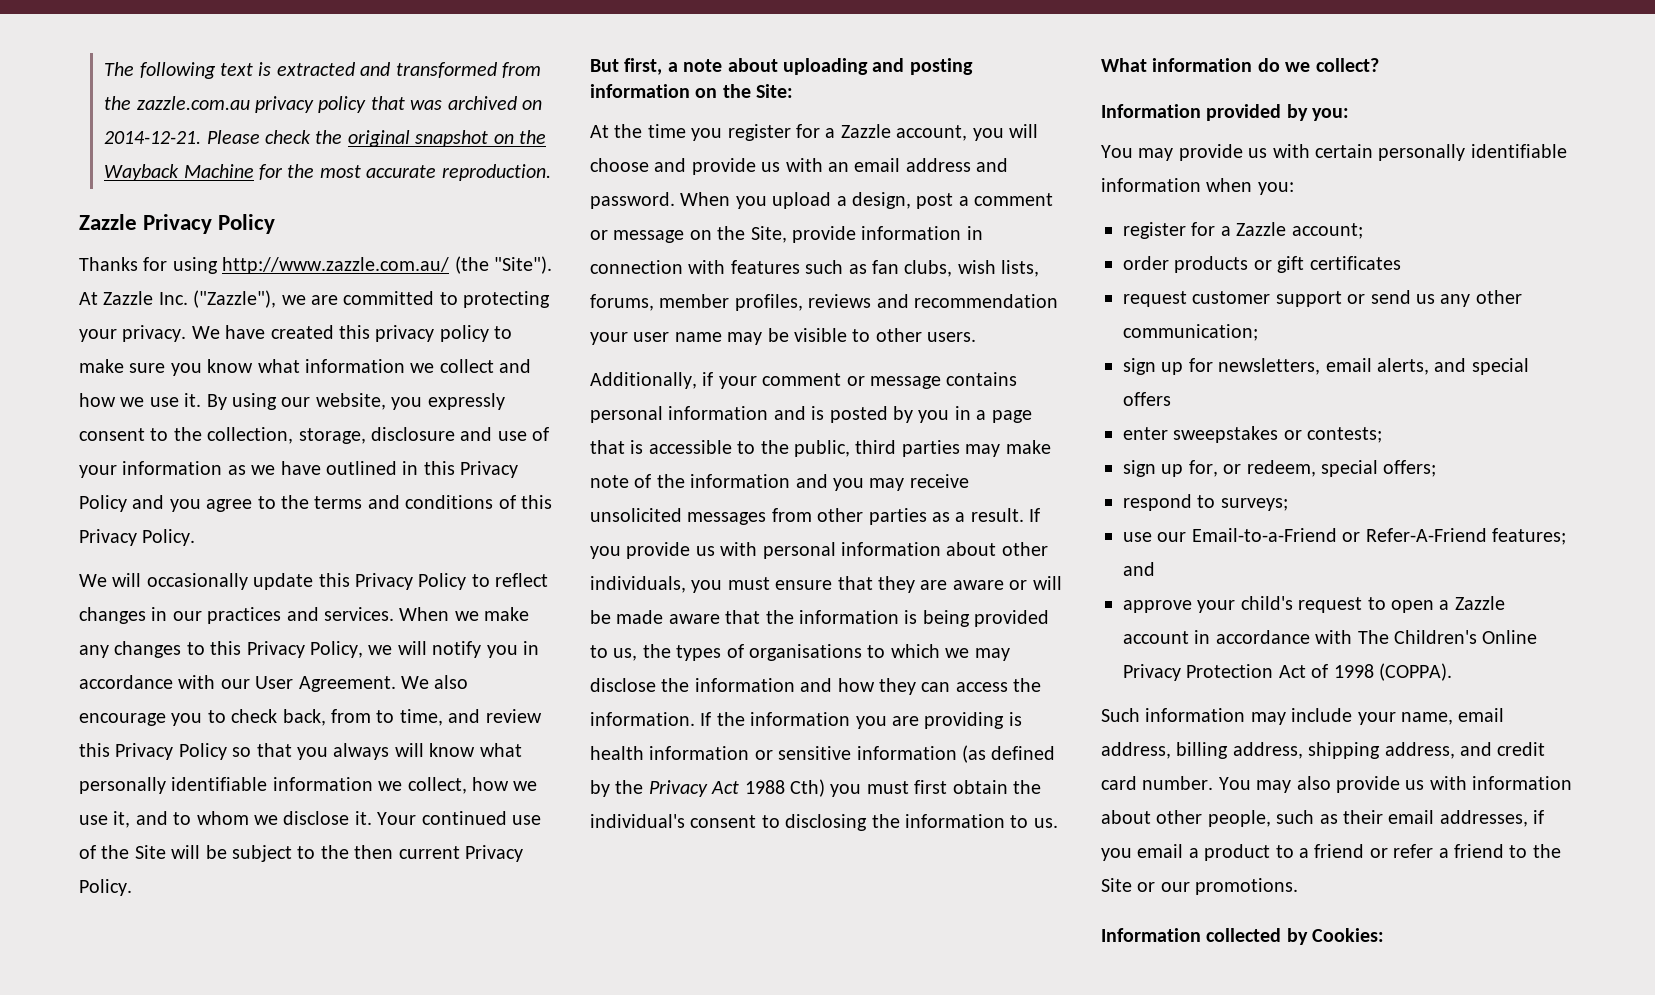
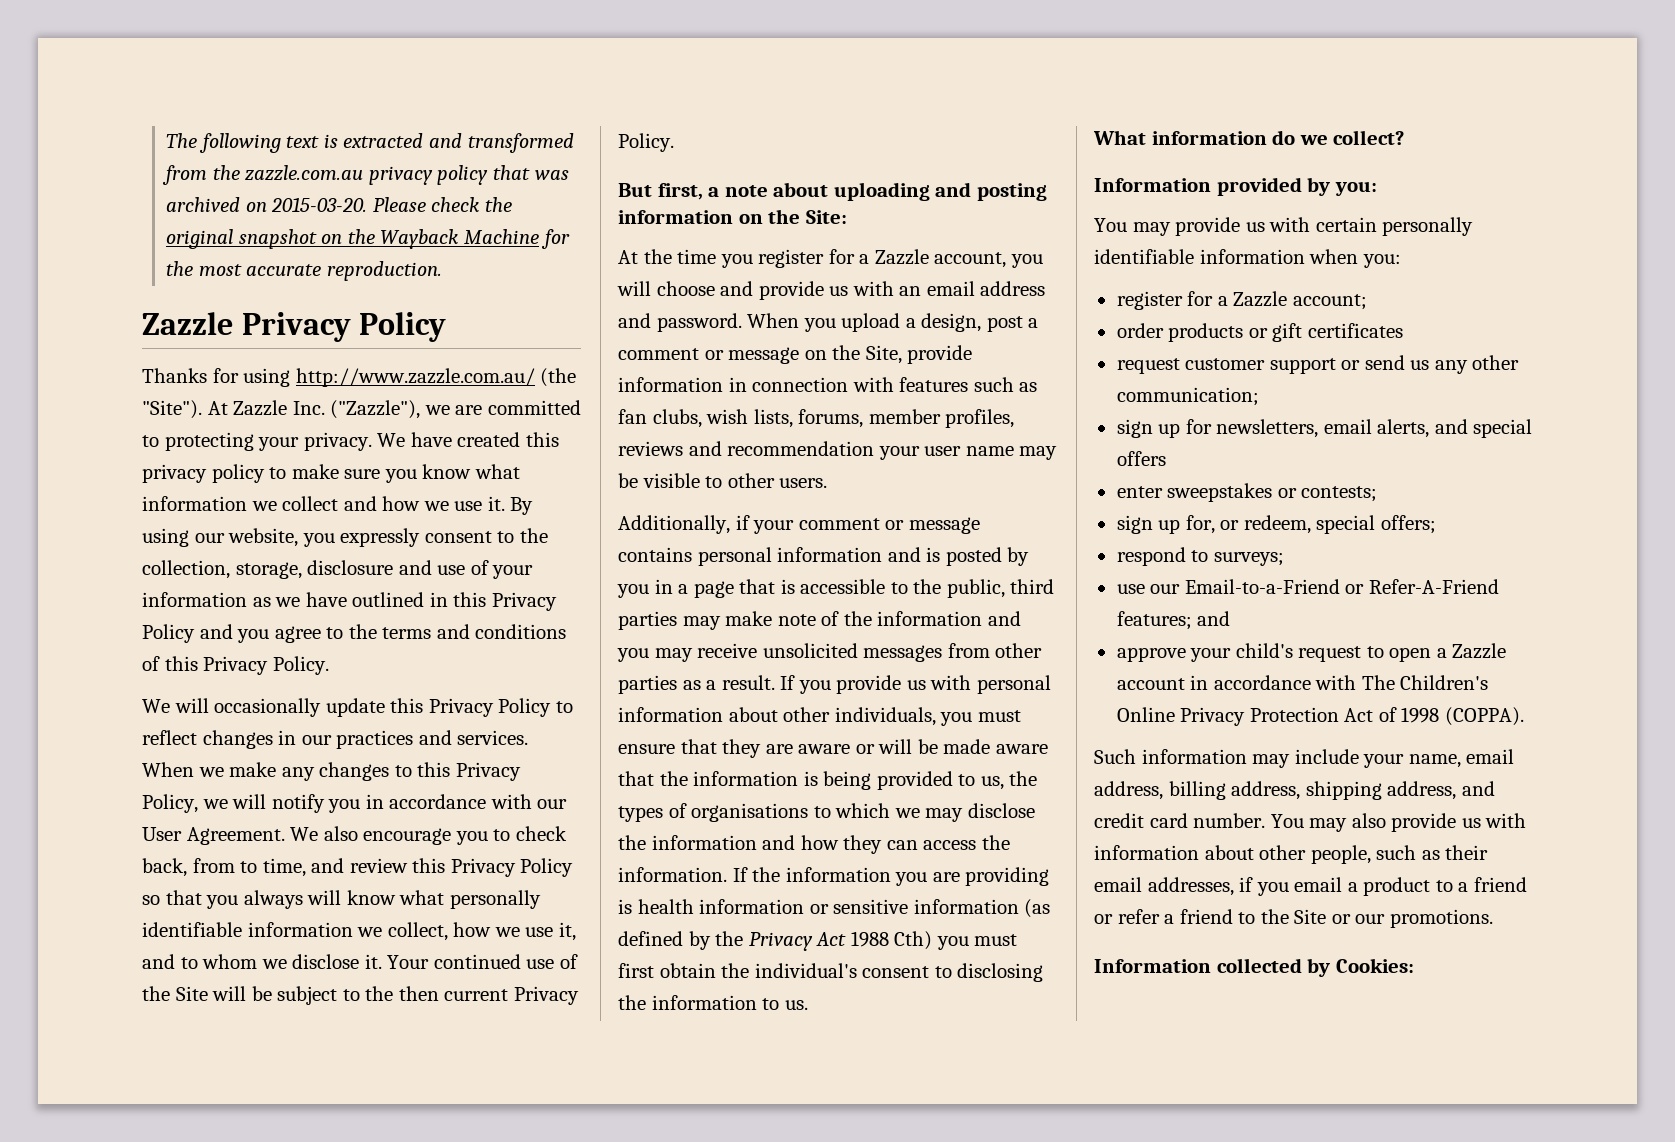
[104,131,202,144] 2014-12-21. -> [271,197,368,212] 2015-03-20.

